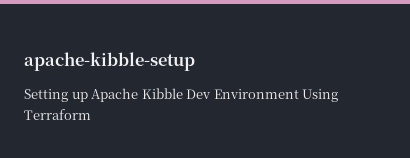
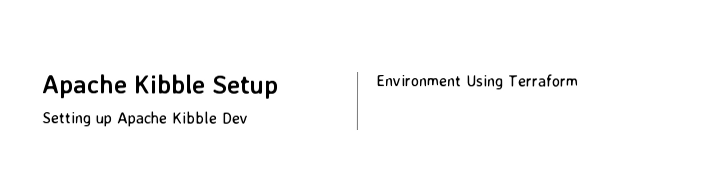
[24,52,195,71] apache-kibble-setup -> [41,74,279,99] Apache Kibble Setup

